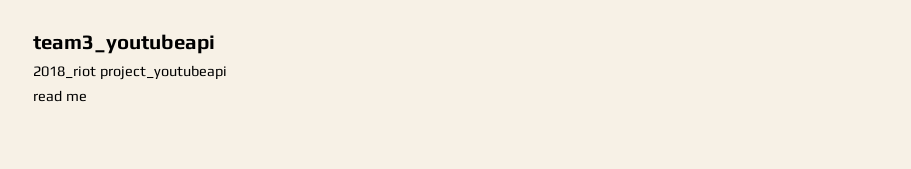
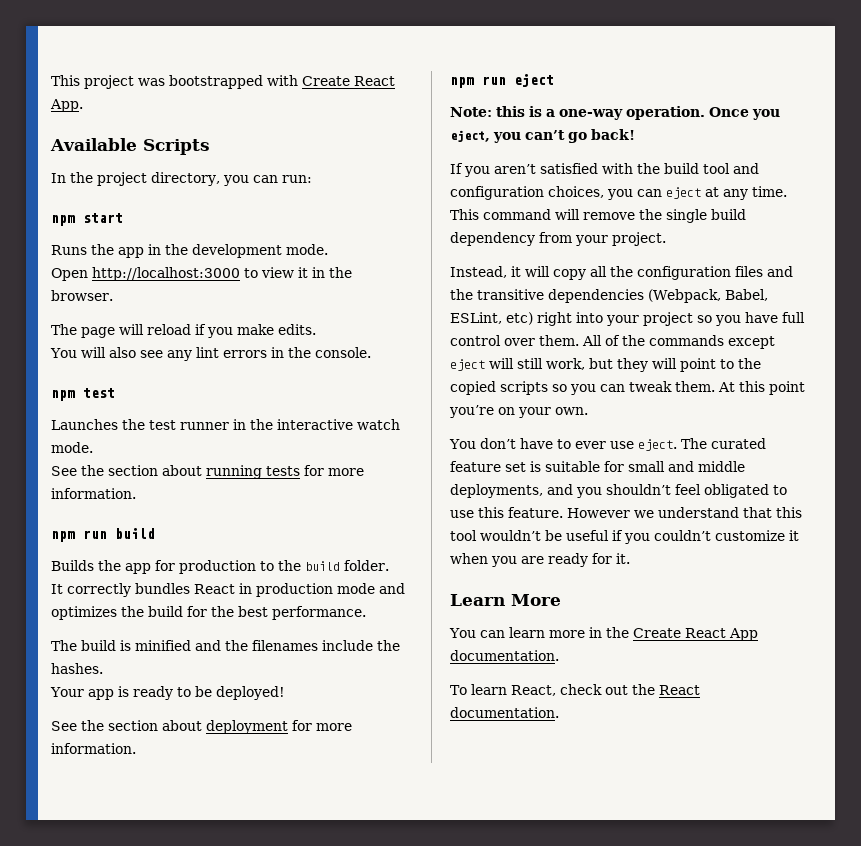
[33,34,215,54] [33,65,227,80] [33,90,87,102] team3_youtubeapi // 2018_riot project_youtubeapi // read me -> [51,75,395,89] [50,99,83,112] [50,138,210,155] [51,172,312,186] [51,213,123,226] [51,244,328,258] [51,267,352,281] [51,290,113,301] [51,324,316,338] [50,347,371,361] [51,388,115,401] [51,419,400,430] [51,442,93,453] [51,465,364,479] [51,488,136,499] [51,528,155,542] [51,560,389,574] [51,583,405,597] [51,606,366,620] [51,640,400,651] [51,663,103,674] [50,686,285,700] [51,720,352,734] [51,743,136,754] [450,74,554,88] [450,106,780,120] [450,129,635,143] [450,163,759,177] [450,186,787,200] [450,209,746,223] [450,232,666,246] [450,266,793,280] [450,289,768,303] [450,312,805,326] [450,335,775,349] [450,358,761,372] [450,381,805,395] [449,405,588,418] [449,438,766,451] [450,461,745,472] [450,484,787,498] [450,507,802,518] [450,530,799,544] [450,553,630,567] [450,594,561,606] [449,627,758,641] [450,650,559,661] [450,684,700,696] [450,707,559,718] This project was bootstrapped with Create React App. // Available Scripts // In the project directory, you can run: // npm start // Runs the app in the development mode. // Open http://localhost:3000 to view it in the browser. // The page will reload if you make edits. // You will also see any lint errors in the console. // npm test // Launches the test runner in the interactive watch mode. // See the section about running tests for more information. // npm run build // Builds the app for production to the build folder. // It correctly bundles React in production mode and optimizes the build for the best performance. // The build is minified and the filenames include the hashes. // Your app is ready to be deployed! // See the section about deployment for more information. // npm run eject // Note: this is a one-way operation. Once you eject, you can’t go back! // If you aren’t satisfied with the build tool and configuration choices, you can eject at any time. This command will remove the single build dependency from your project. // Instead, it will copy all the configuration files and the transitive dependencies (Webpack, Babel, ESLint, etc) right into your project so you have full control over them. All of the commands except eject will still work, but they will point to the copied scripts so you can tweak them. At this point you’re on your own. // You don’t have to ever use eject. The curated feature set is suitable for small and middle deployments, and you shouldn’t feel obligated to use this feature. However we understand that this tool wouldn’t be useful if you couldn’t customize it when you are ready for it. // Learn More // You can learn more in the Create React App documentation. // To learn React, check out the React documentation.

